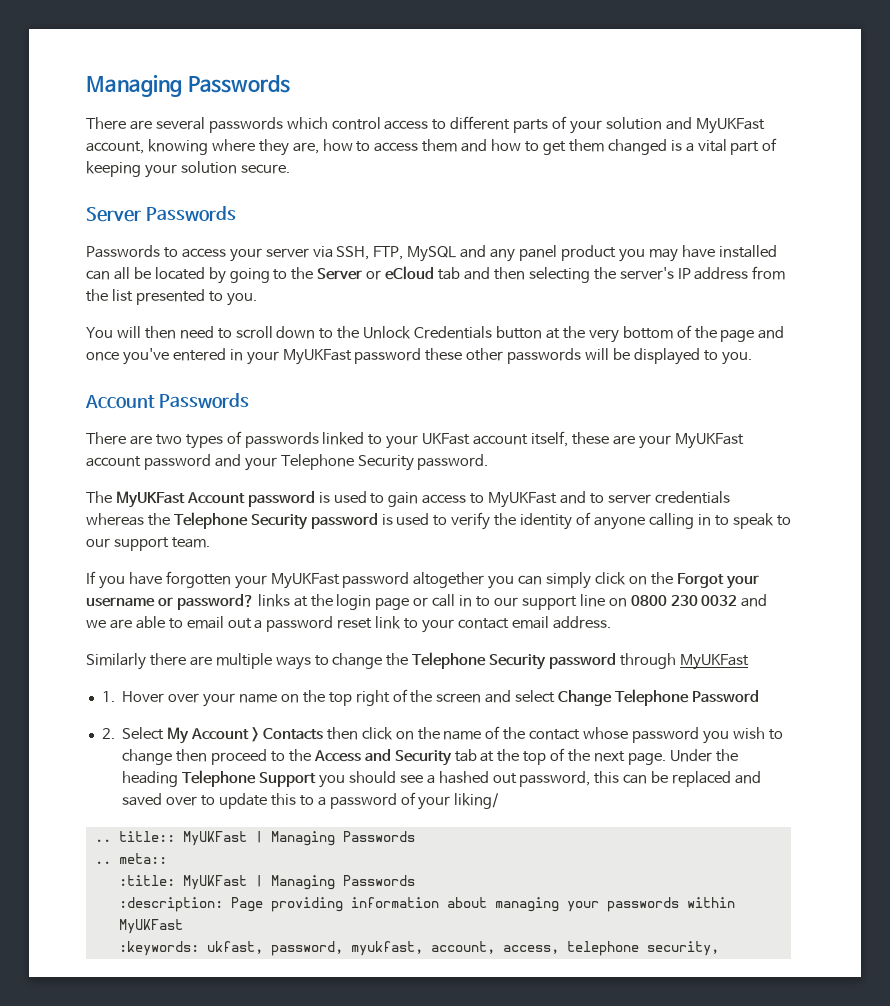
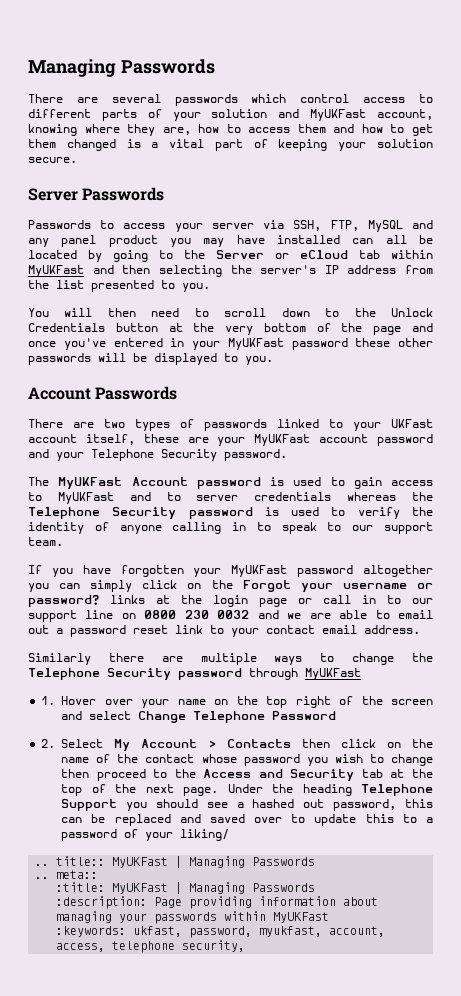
(461, 273) none -> [391,250,433,259] [28,265,84,277] within MyUKFast

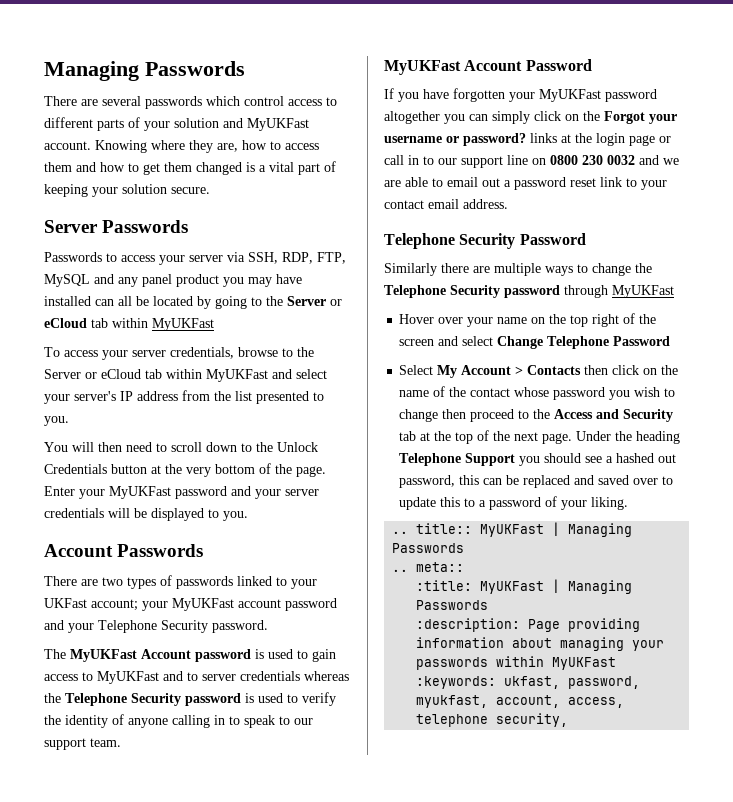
[377,109,433,120] [28,124,77,136] account, knowing -> [44,140,147,153] account. Knowing
(322, 225) none -> [282,252,313,264] RDP,
[92,265,252,277] and then selecting the -> [44,347,314,360] [44,369,327,382] [44,394,70,404] // To access your server credentials, browse to the Server or eCloud tab within MyUKFast and select your
[373,323,433,335] [28,338,433,350] [28,353,91,365] page and once you've entered in your MyUKFast password these other passwords -> [296,466,326,477] [44,486,319,499] [44,508,104,518] page. Enter your MyUKFast password and your server credentials
[28,434,209,445] account itself, these are -> [91,599,138,611] account;
(63, 541) none -> [384,59,592,75] // MyUKFast Account Password
(420, 629) none -> [384,233,586,249] // Telephone Security Password
[41,696,56,705] 1. -> (674, 291) none
[41,739,56,748] 2. -> (671, 341) none
[180,829,230,841] liking/ -> [591,497,629,510] liking.

